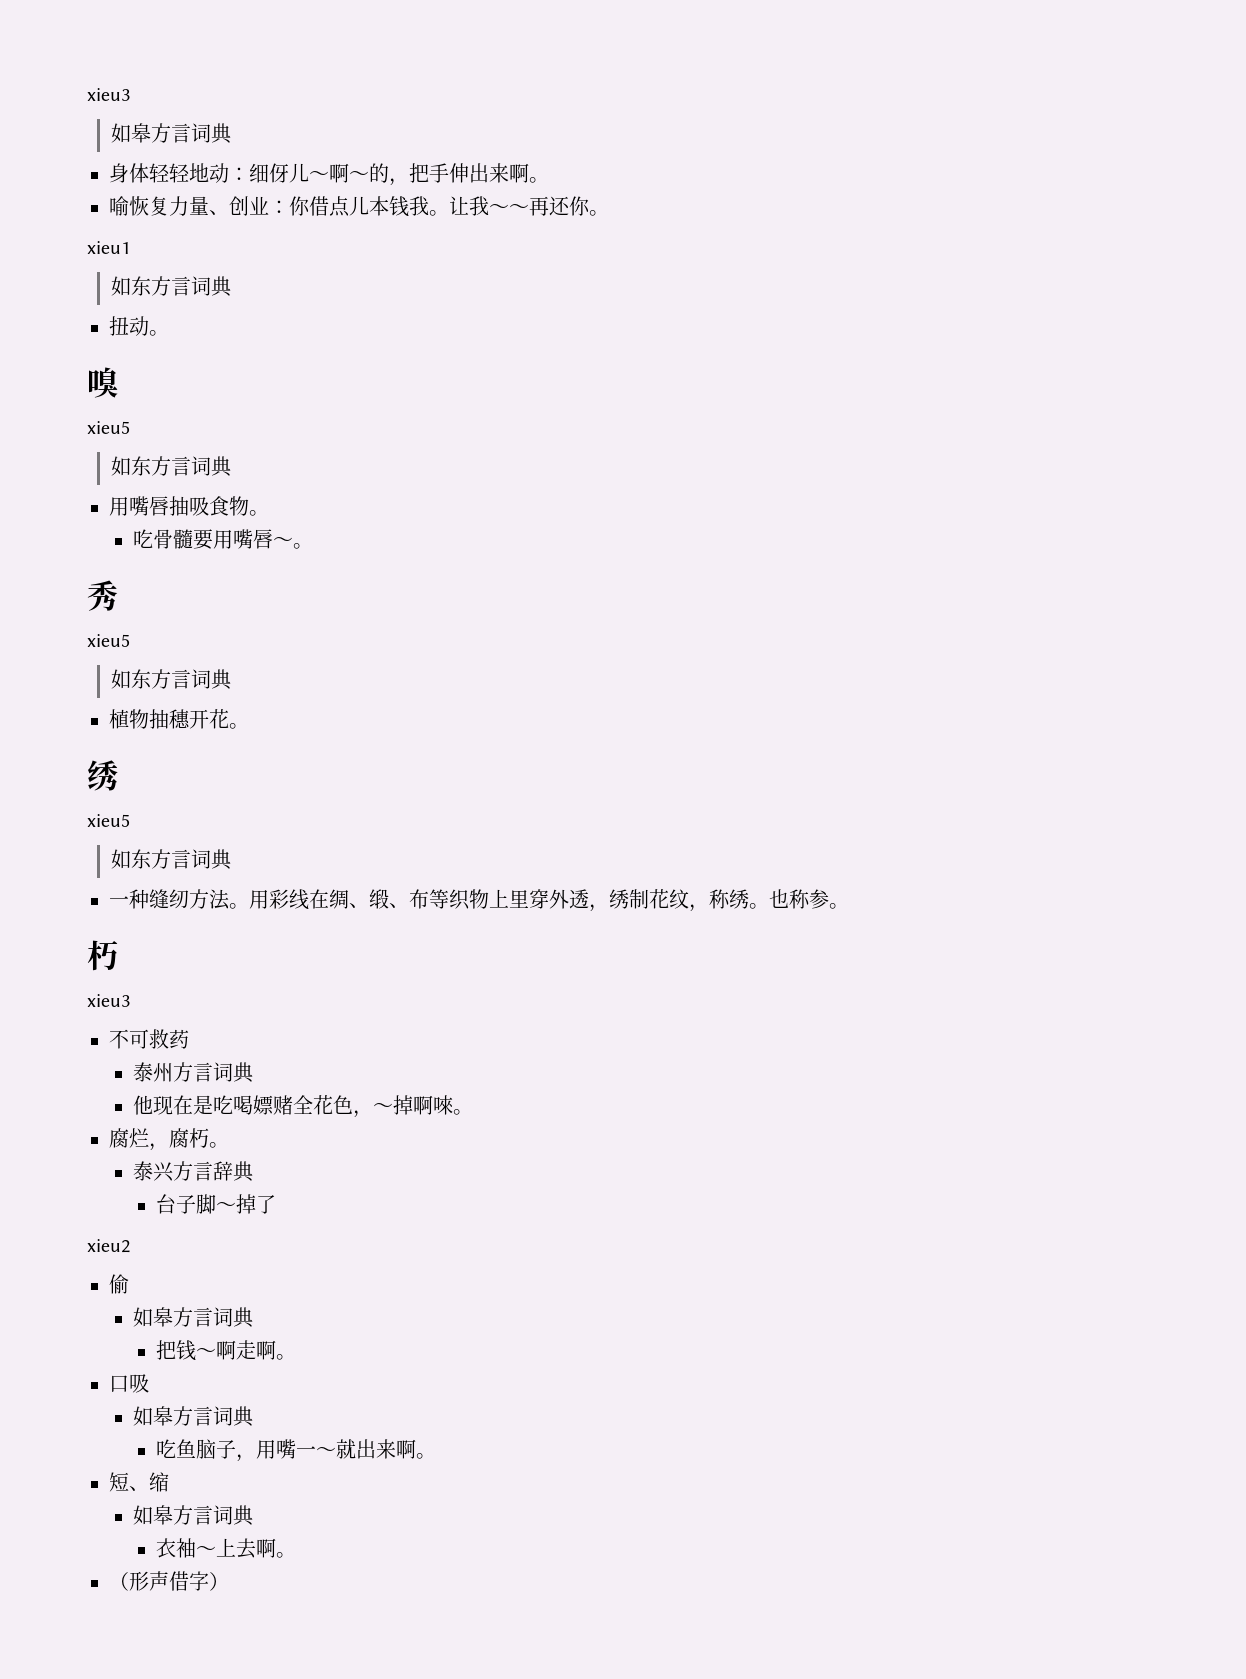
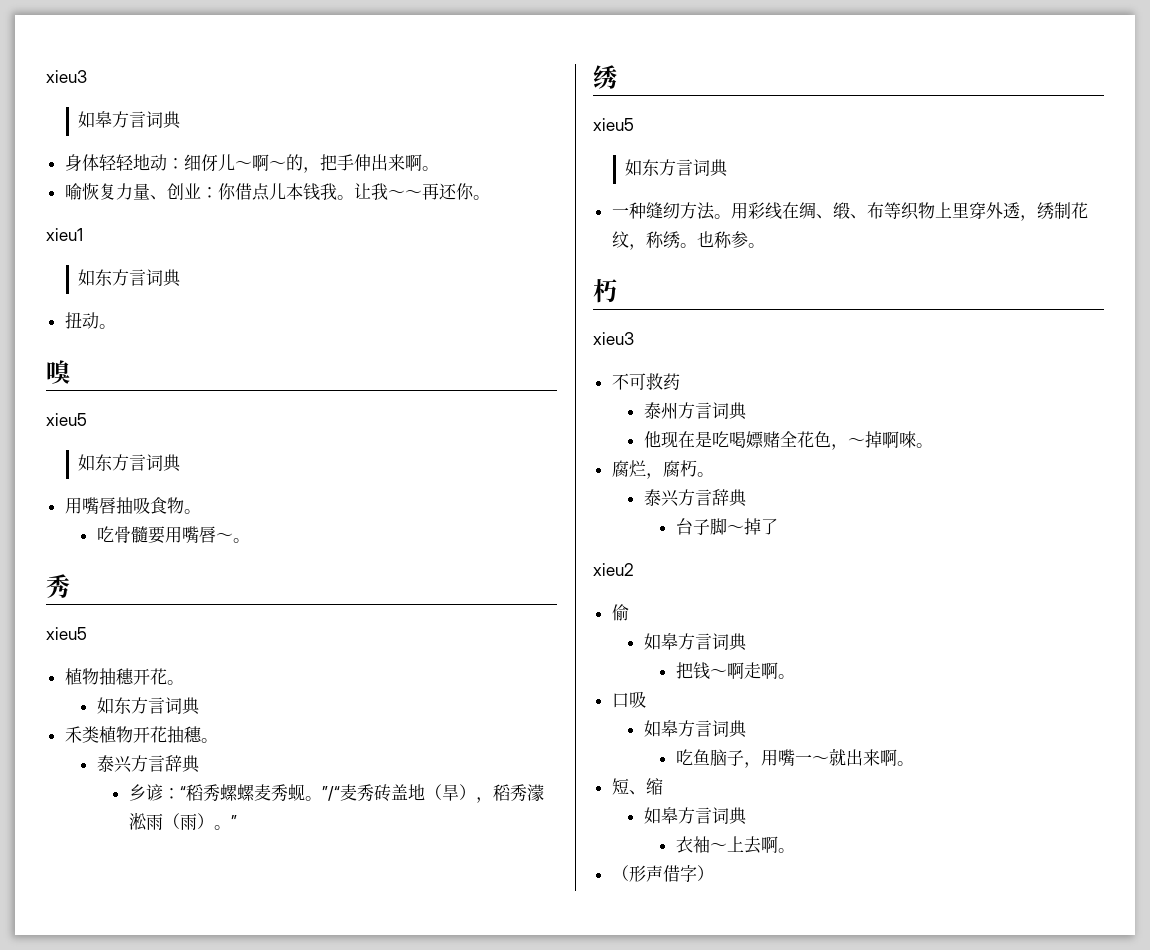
[110,669,232,690] [109,709,249,729] // 如东方言词典 // 植物抽穗开花。 -> [64,668,184,685] [96,697,200,715] [64,726,218,743] [96,755,200,773] [128,784,544,803] [128,812,237,831] // 植物抽穗开花。 // 如东方言词典 // 禾类植物开花抽穗。 // 泰兴方言辞典 // 乡谚：“稻秀螺螺麦秀蚬。”/“麦秀砖盖地（旱），稻秀濛淞雨（雨）。”

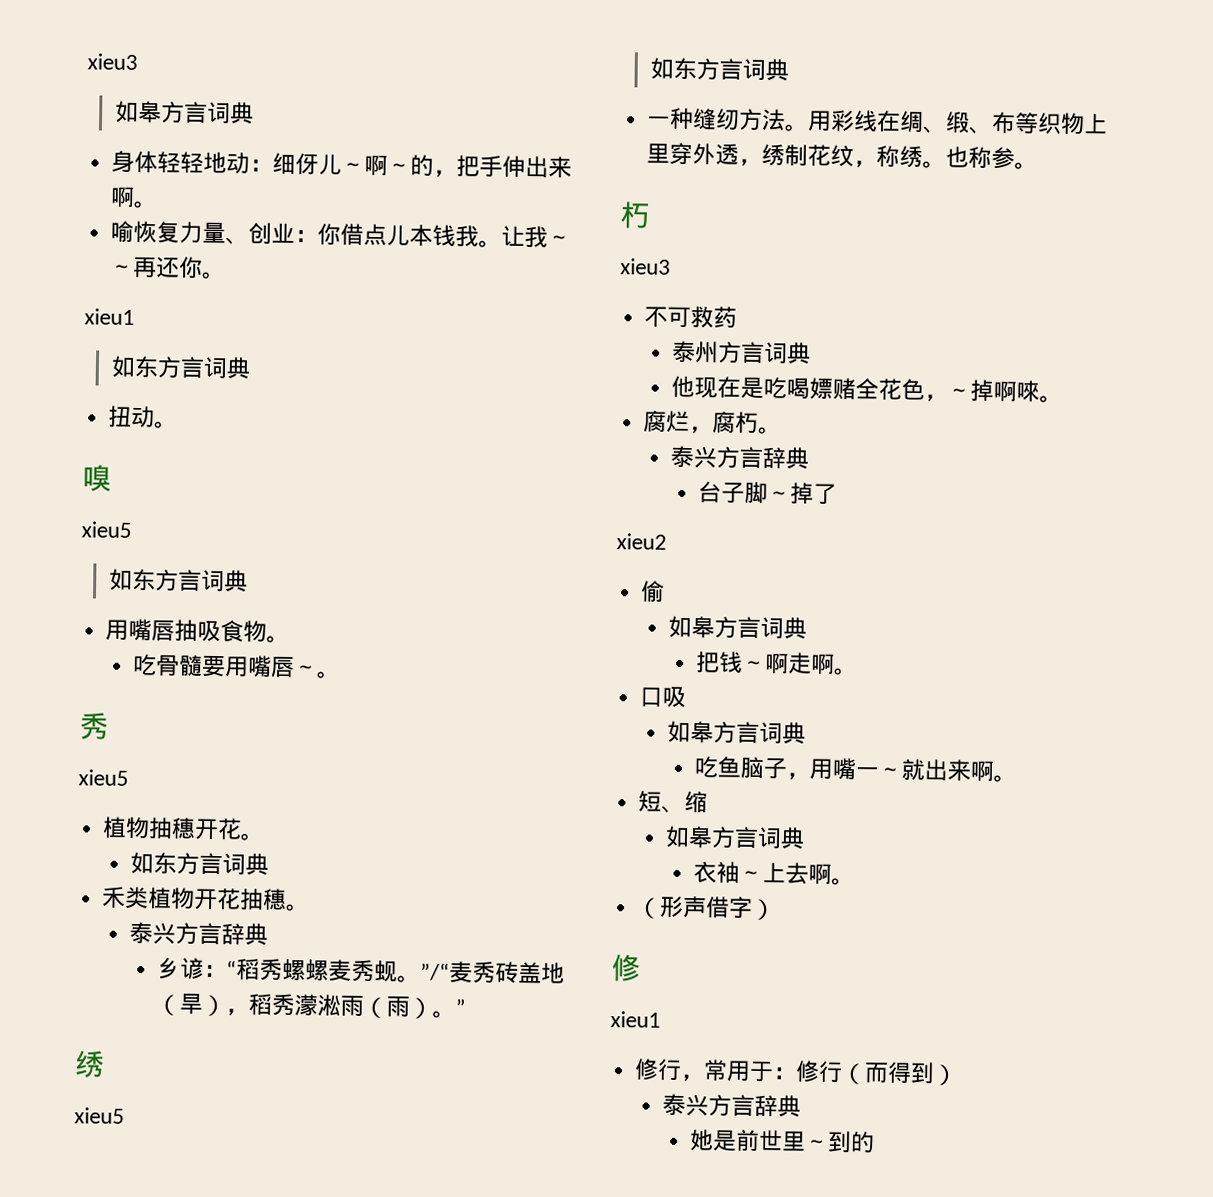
(714, 873) none -> [611,954,641,982] [610,1011,661,1028] [634,1058,959,1086] [662,1093,802,1118] [689,1129,876,1154] // 修 // xieu1 // 修行，常用于：修行（而得到） // 泰兴方言辞典 // 她是前世里～到的

